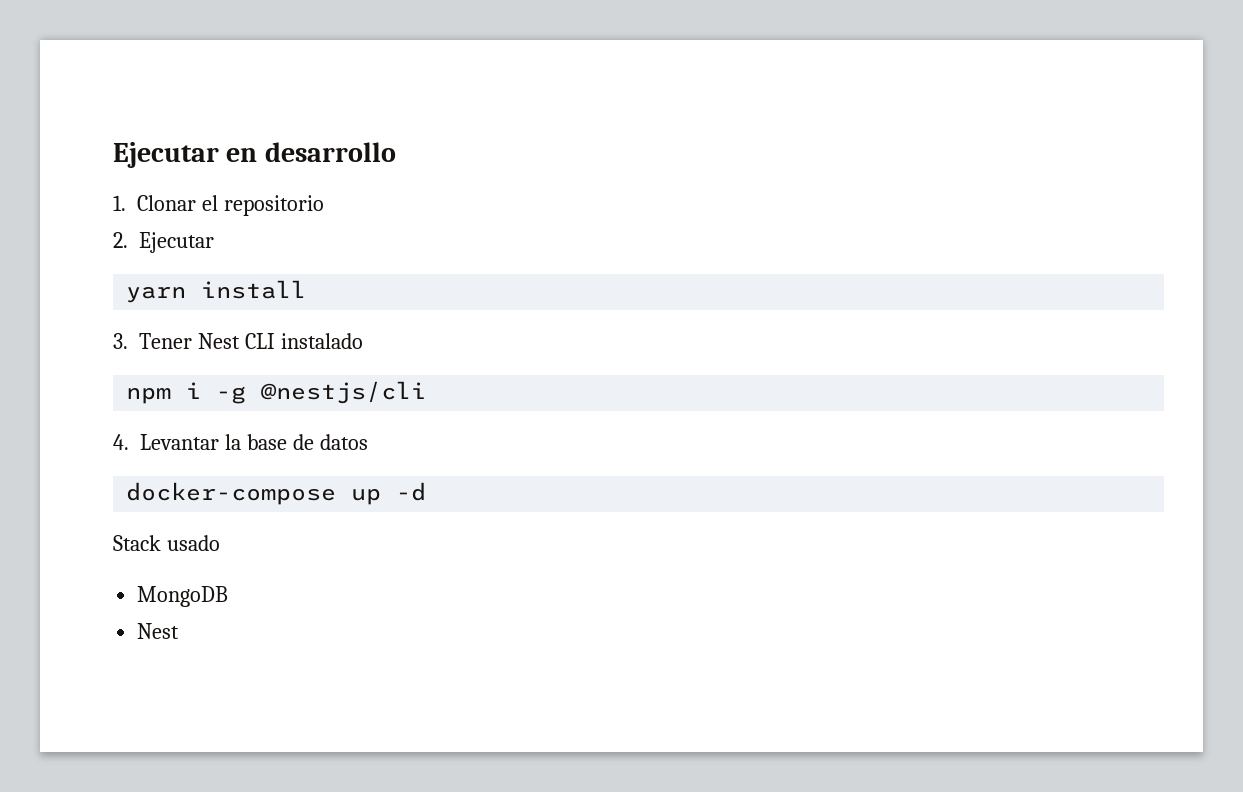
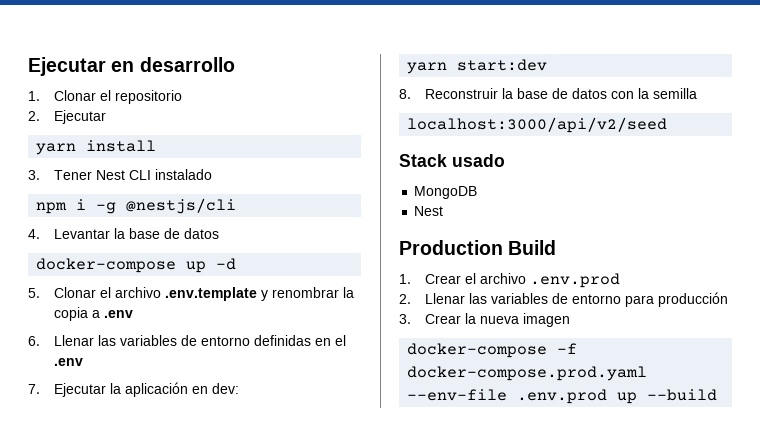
[113,535,220,551] [137,586,229,607] [137,623,180,639] Stack usado // MongoDB // Nest -> [28,287,354,301] [53,307,133,321] [28,335,346,346] [53,358,83,366] [28,382,239,397] [407,59,548,74] [399,88,697,99] [407,117,668,133] [399,154,505,167] [414,186,478,199] [414,206,444,216] [399,240,557,255] [399,273,620,288] [399,292,728,307] [399,313,570,327] [407,343,578,358] [407,366,648,381] [407,389,718,404] 5. Clonar el archivo .env.template y renombrar la copia a .env // 6. Llenar las variables de entorno definidas en el .env // 7. Ejecutar la aplicación en dev: // yarn start:dev // 8. Reconstruir la base de datos con la semilla // localhost:3000/api/v2/seed // Stack usado // MongoDB // Nest // Production Build // 1. Crear el archivo .env.prod // 2. Llenar las variables de entorno para producción // 3. Crear la nueva imagen // docker-compose -f docker-compose.prod.yaml --env-file .env.prod up --build

